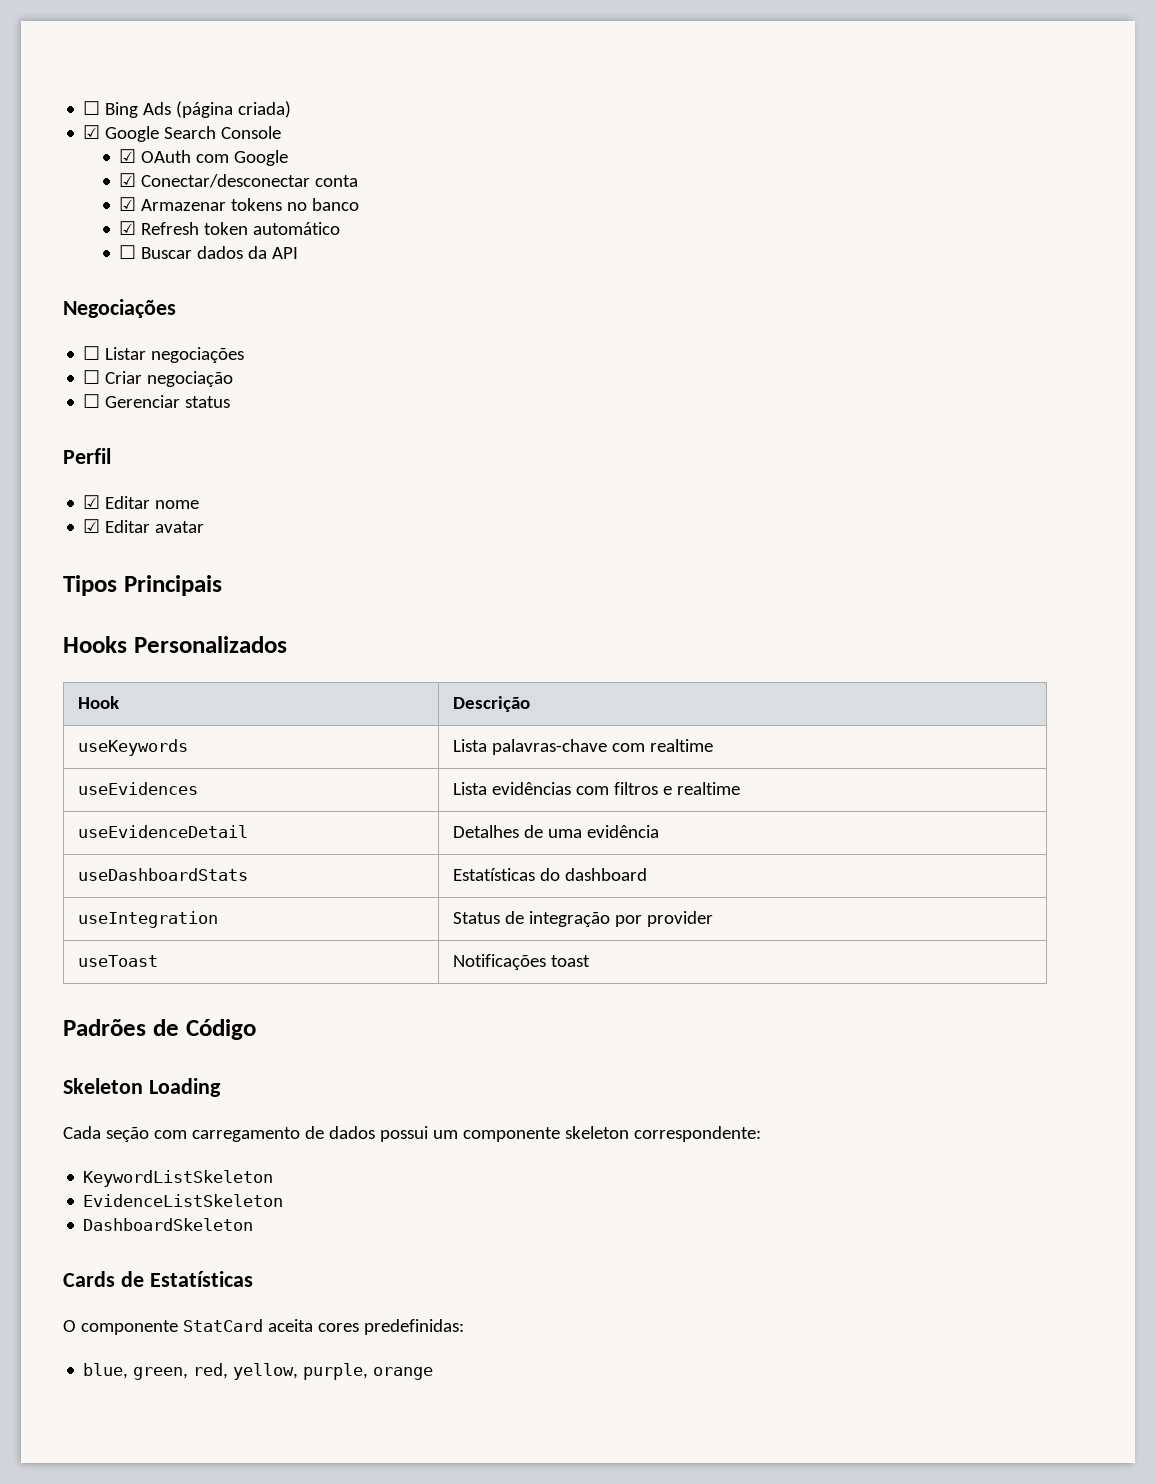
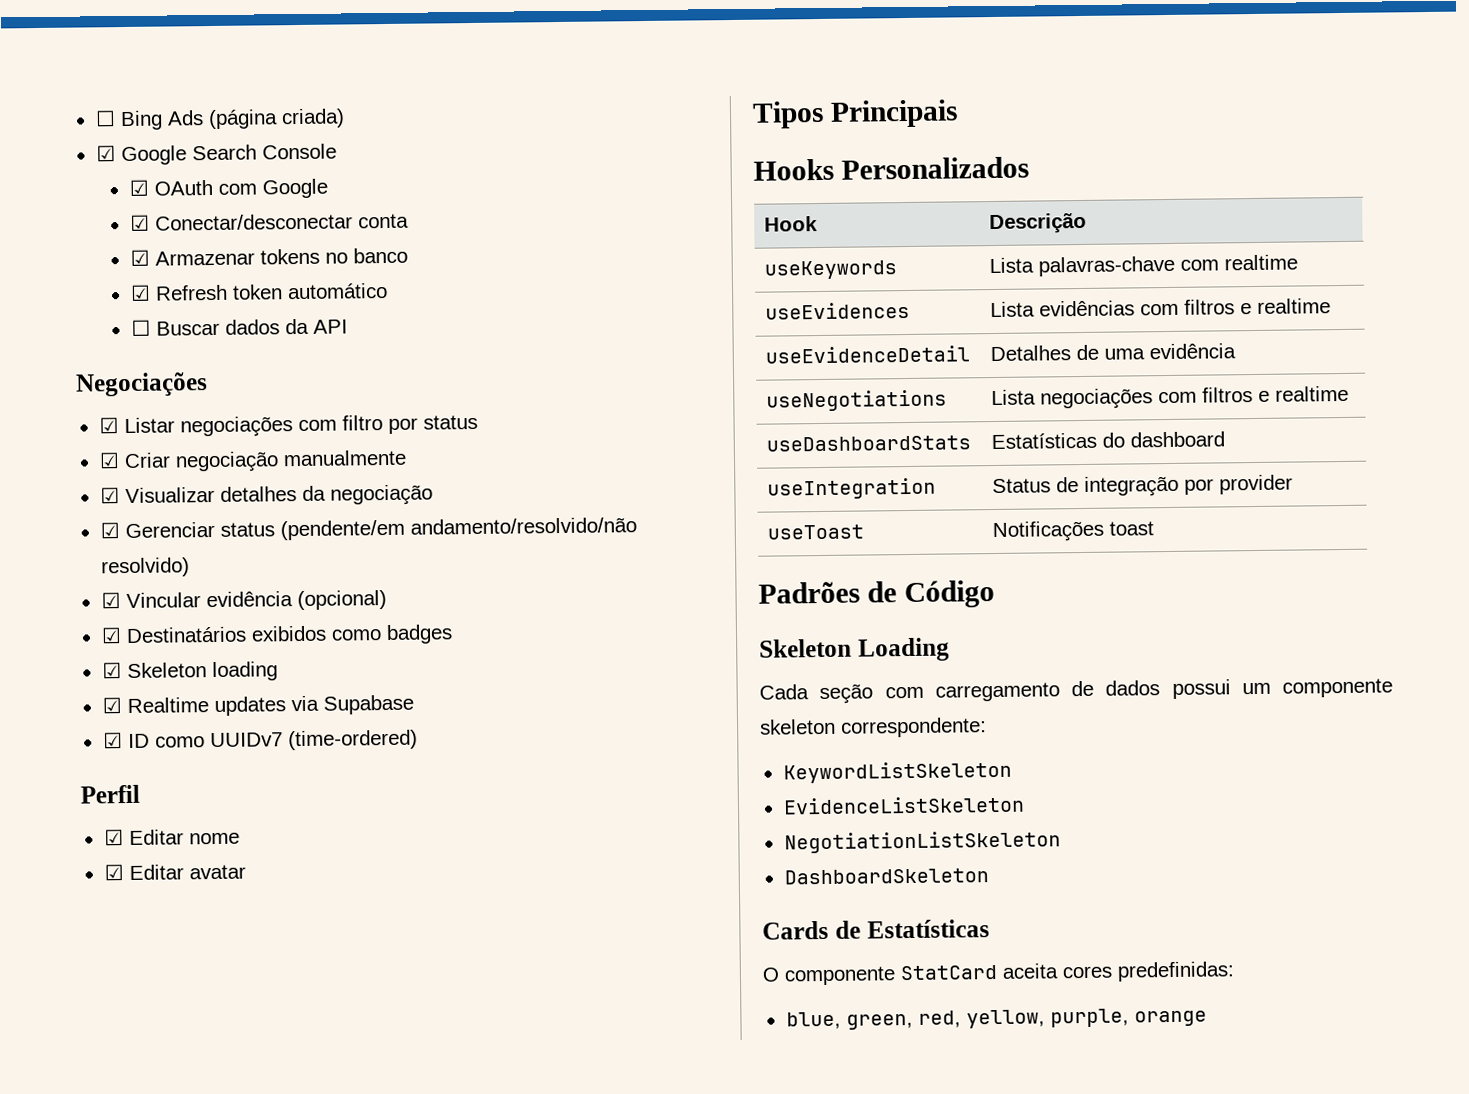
[83,346,101,360] ☐ -> [98,417,119,434] ☑
[83,370,234,387] [83,394,231,408] // ☐ Criar negociação // ☐ Gerenciar status -> [297,414,478,434] [98,449,407,473] [99,484,433,506] [99,517,637,541] [100,557,190,578] [100,590,387,611] [100,624,453,645] [101,661,278,682] [101,694,414,717] [102,729,418,751] com filtro por status // ☑ Criar negociação manualmente // ☑ Visualizar detalhes da negociação // ☑ Gerenciar status (pendente/em andamento/resolvido/não resolvido) // ☑ Vincular evidência (opcional) // ☑ Destinatários exibidos como badges // ☑ Skeleton loading // ☑ Realtime updates via Supabase // ☑ ID como UUIDv7 (time-ordered)
(659, 831) none -> [766,389,948,412] [991,385,1350,410] // useNegotiations | Lista negociações com filtros e realtime
(284, 1200) none -> [783,830,1061,854] // NegotiationListSkeleton

